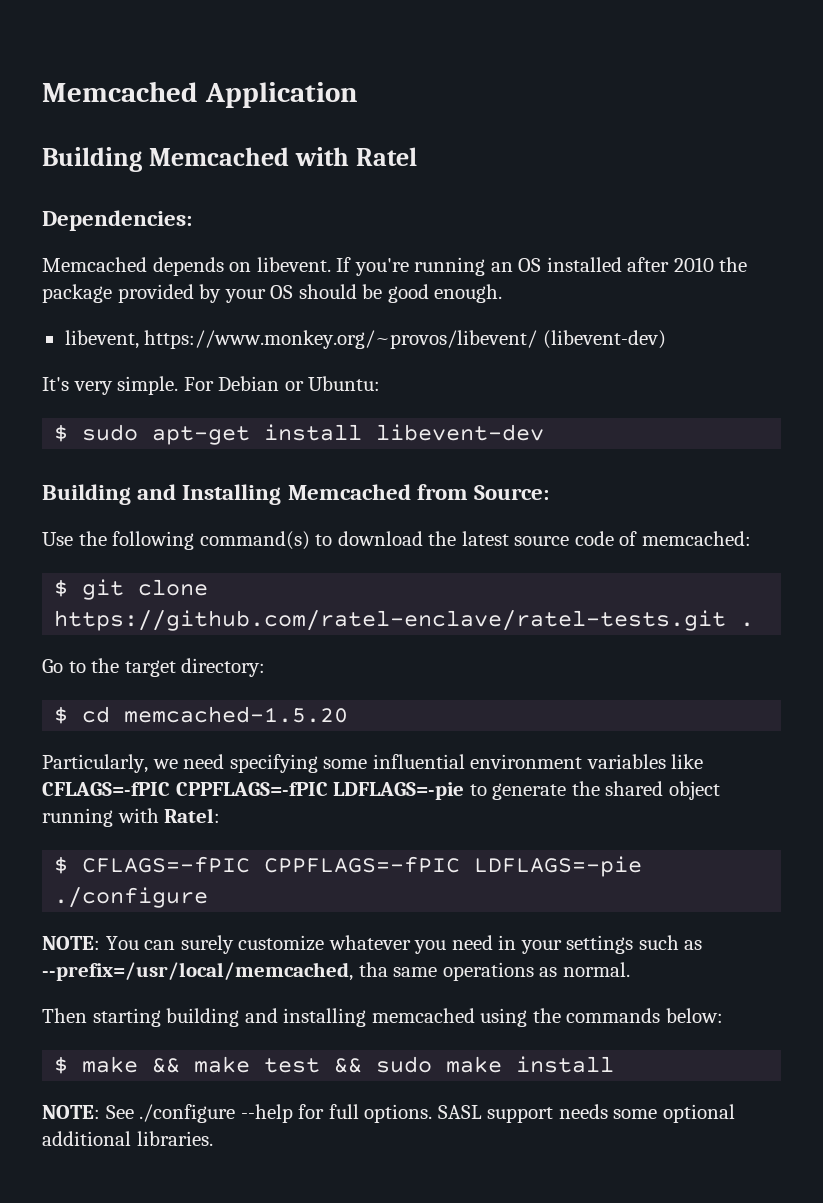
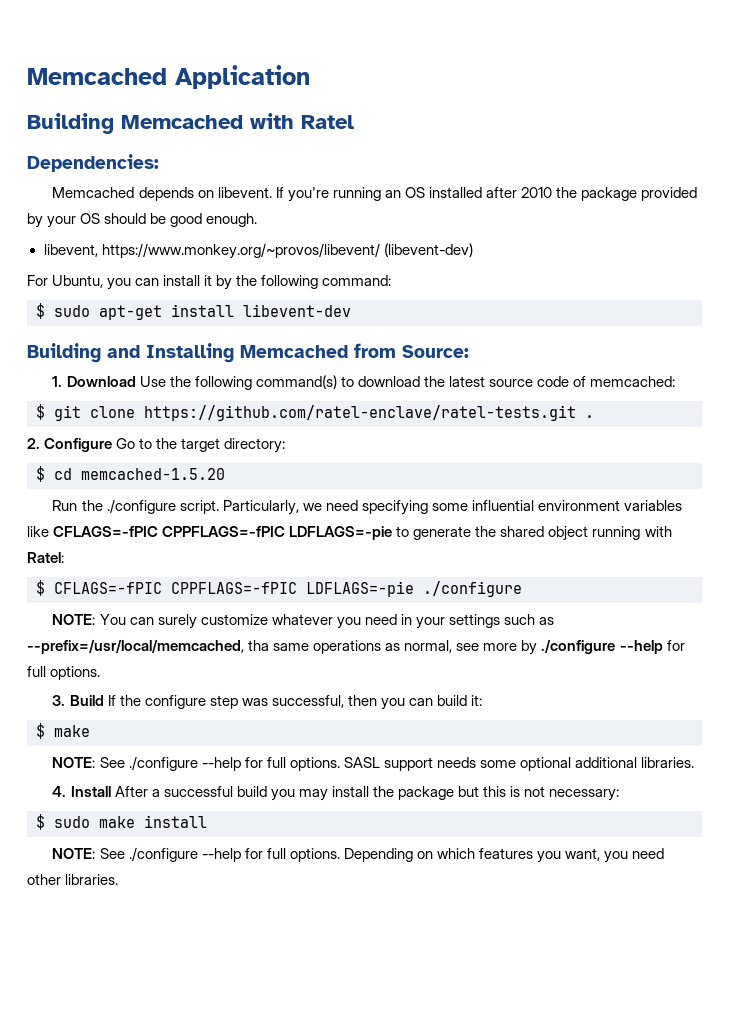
[42,376,381,395] It's very simple. For Debian or Ubuntu: -> [27,275,392,290] For Ubuntu, you can install it by the following command:
(550, 492) none -> [52,376,136,387] 1. Download
(755, 624) none -> [27,438,113,452] 2. Configure
(349, 714) none -> [52,499,219,514] Run the ./configure script.
[562,962,630,977] [42,1008,723,1027] [54,1056,615,1074] normal. // Then starting building and installing memcached using the commands below: // $ make && make test && sudo make install -> [404,639,685,655] [27,666,101,680] [52,695,483,710] [36,723,90,739] normal, see more by ./configure --help for full options. // 3. Build If the configure step was successful, then you can build it: // $ make
(213, 1138) none -> [52,786,620,801] [36,814,207,830] [52,847,665,863] [27,874,119,885] // 4. Install After a successful build you may install the package but this is not necessary: // $ sudo make install // NOTE: See ./configure --help for full options. Depending on which features you want, you need other libraries.

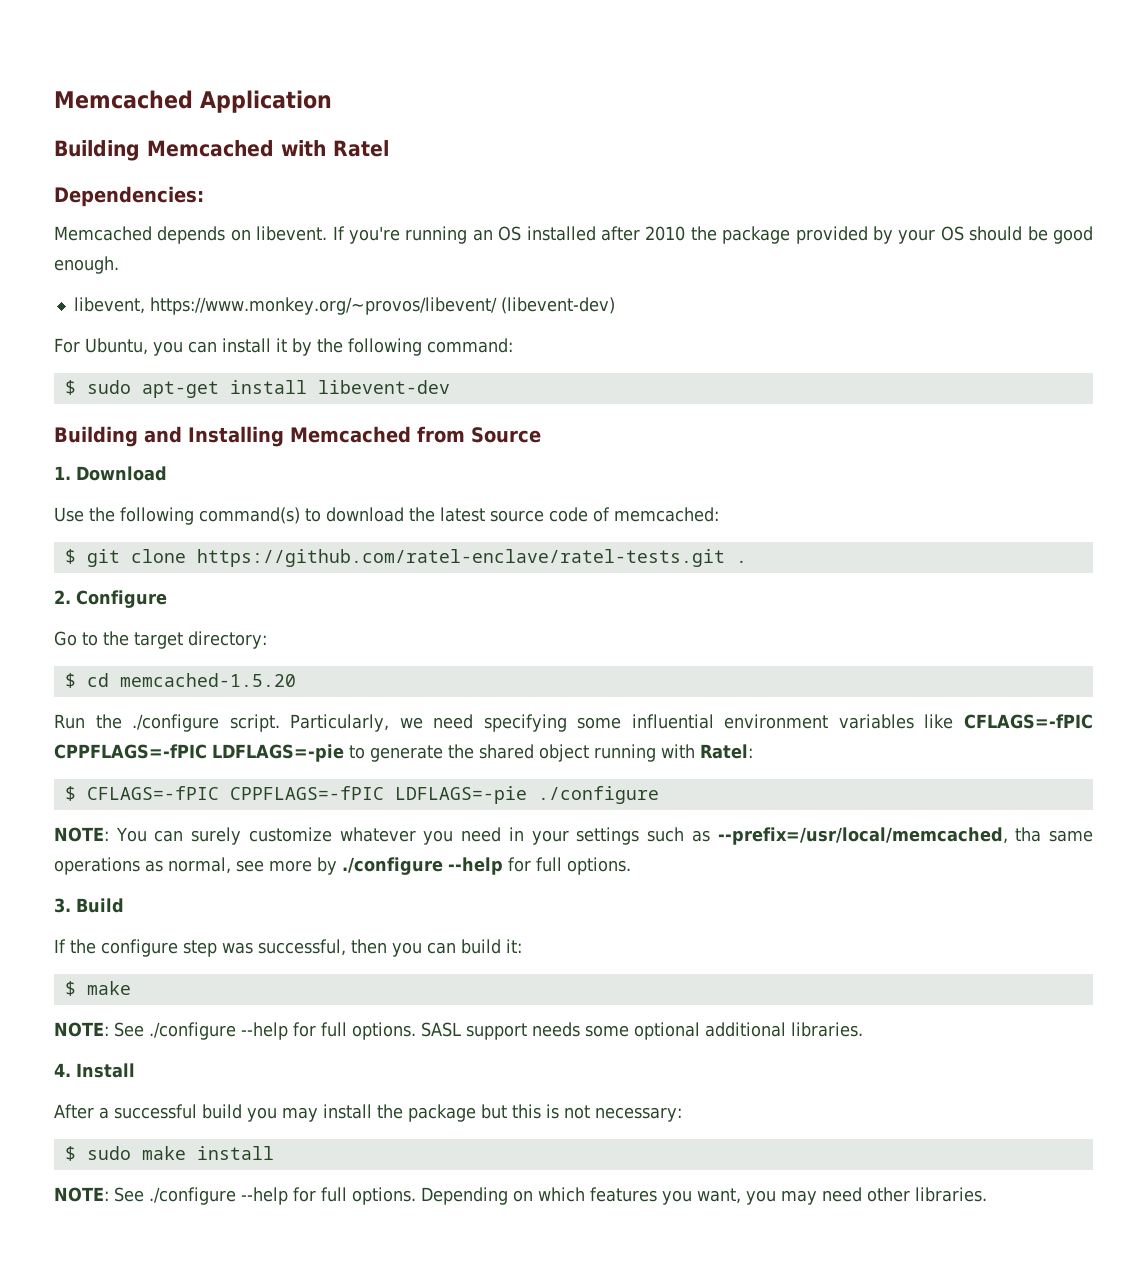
[402,345,469,358] Source: -> [471,427,541,443] Source
(136, 381) none -> (167, 473) //
(113, 445) none -> (167, 599) //
(104, 700) none -> (124, 905) //
(111, 791) none -> (135, 1070) //
(629, 857) none -> [781,1190,817,1205] may

